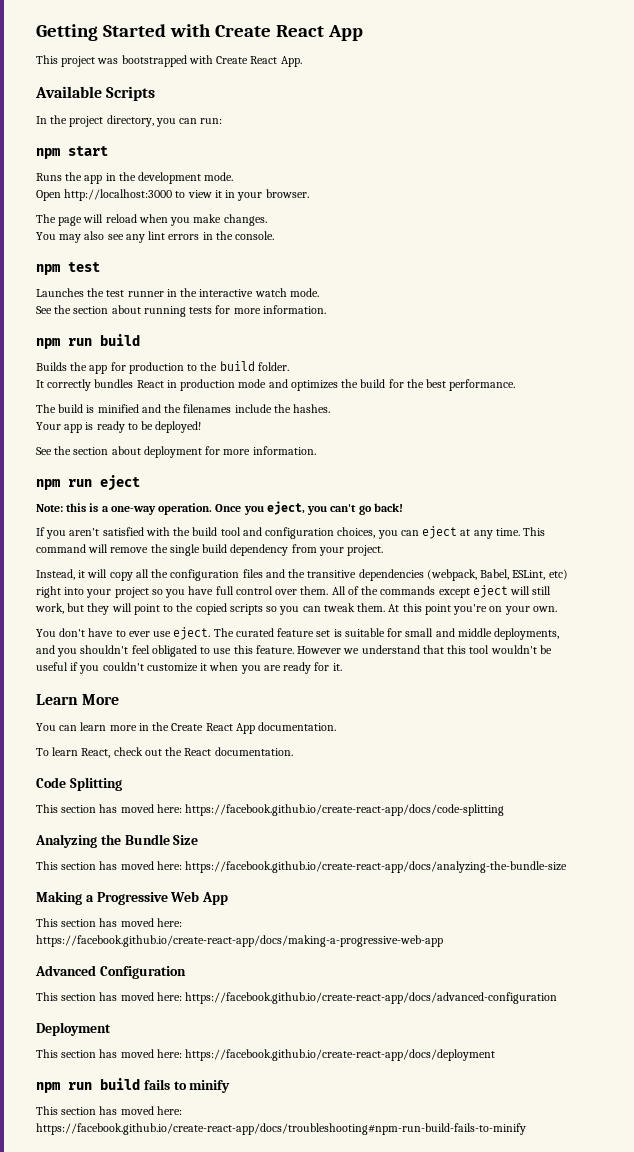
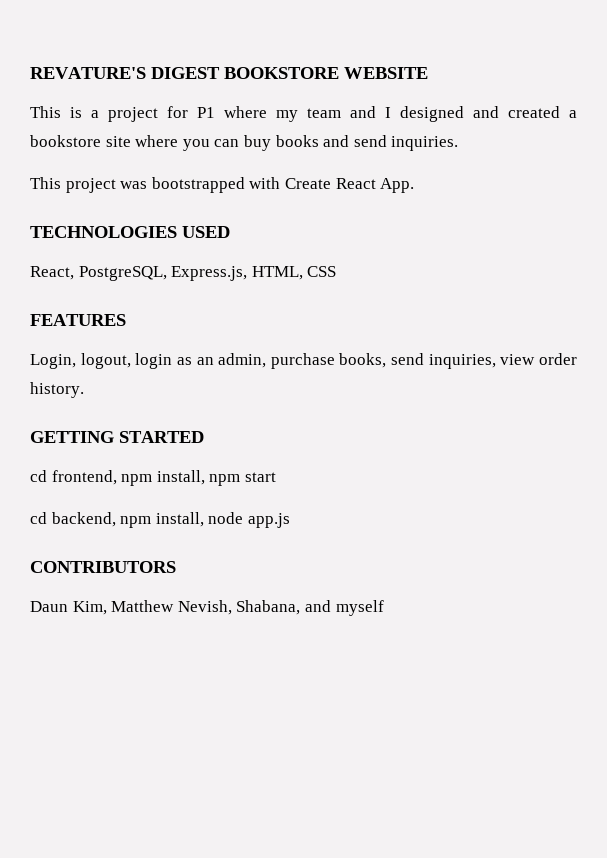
[36,24,363,41] Getting Started with Create React App -> [30,67,428,79] [30,106,577,122] [30,135,459,151] REVATURE'S DIGEST BOOKSTORE WEBSITE // This is a project for P1 where my team and I designed and created a bookstore site where you can buy books and send inquiries.
[35,86,156,101] [36,115,223,127] [36,146,108,159] [36,172,234,184] [36,189,309,201] [36,214,267,226] [36,231,275,243] [36,262,100,275] [36,288,319,297] [36,305,326,317] [36,334,140,349] [36,361,289,374] [36,379,516,391] [36,404,331,413] [36,421,202,433] [36,446,316,458] [36,475,140,491] [36,501,403,515] [36,526,546,539] [36,544,384,556] [36,569,568,581] [36,585,552,598] [35,603,557,615] [36,627,560,640] [36,645,552,657] [36,662,342,674] [36,694,120,705] [36,722,337,734] [36,747,293,758] [36,777,122,791] [36,804,505,816] [35,834,199,848] [36,861,568,873] [36,891,229,905] [36,918,182,927] [36,935,443,947] [35,965,186,979] [36,992,558,1004] [36,1022,111,1036] [36,1049,496,1061] [36,1078,231,1093] [36,1106,182,1115] [36,1123,526,1135] Available Scripts // In the project directory, you can run: // npm start // Runs the app in the development mode. // Open http://localhost:3000 to view it in your browser. // The page will reload when you make changes. // You may also see any lint errors in the console. // npm test // Launches the test runner in the interactive watch mode. // See the section about running tests for more information. // npm run build // Builds the app for production to the build folder. // It correctly bundles React in production mode and optimizes the build for the best performance. // The build is minified and the filenames include the hashes. // Your app is ready to be deployed! // See the section about deployment for more information. // npm run eject // Note: this is a one-way operation. Once you eject, you can't go back! // If you aren't satisfied with the build tool and configuration choices, you can eject at any time. This command will remove the single build dependency from your project. // Instead, it will copy all the configuration files and the transitive dependencies (webpack, Babel, ESLint, etc) right into your project so you have full control over them. All of the commands except eject will still work, but they will point to the copied scripts so you can tweak them. At this point you're on your own. // You don't have to ever use eject. The curated feature set is suitable for small and middle deployments, and you shouldn't feel obligated to use this feature. However we understand that this tool wouldn't be useful if you couldn't customize it when you are ready for it. // Learn More // You can learn more in the Create React App documentation. // To learn React, check out the React documentation. // Code Splitting // This section has moved here: https://facebook.github.io/create-react-app/docs/code-splitting // Analyzing the Bundle Size // This section has moved here: https://facebook.github.io/create-react-app/docs/analyzing-the-bundle-size // Making a Progressive Web App // This section has moved here: https://facebook.github.io/create-react-app/docs/making-a-progressive-web-app // Advanced Configuration // This section has moved here: https://facebook.github.io/create-react-app/docs/advanced-configuration // Deployment // This section has moved here: https://facebook.github.io/create-react-app/docs/deployment // npm run build fails to minify // This section has moved here: https://facebook.github.io/create-react-app/docs/troubleshooting#npm-run-build-fails-to-minify -> [30,226,230,238] [30,266,337,281] [30,314,126,326] [30,353,577,369] [30,382,84,398] [30,431,204,443] [30,470,276,486] [30,512,290,528] [30,561,176,573] [30,600,384,616] TECHNOLOGIES USED // React, PostgreSQL, Express.js, HTML, CSS // FEATURES // Login, logout, login as an admin, purchase books, send inquiries, view order history. // GETTING STARTED // cd frontend, npm install, npm start // cd backend, npm install, node app.js // CONTRIBUTORS // Daun Kim, Matthew Nevish, Shabana, and myself

